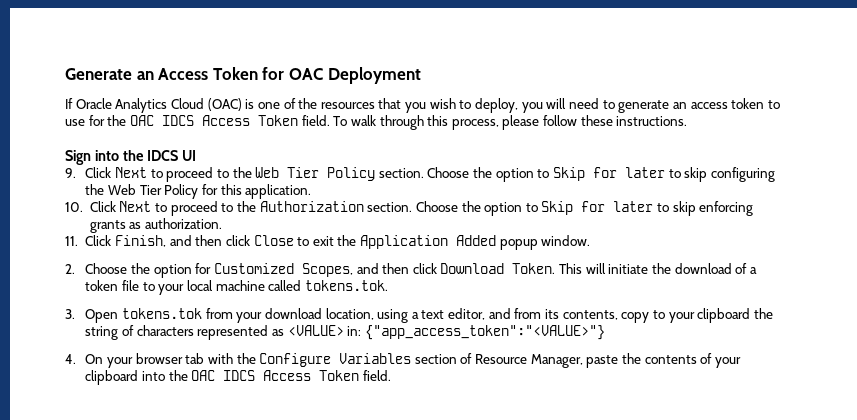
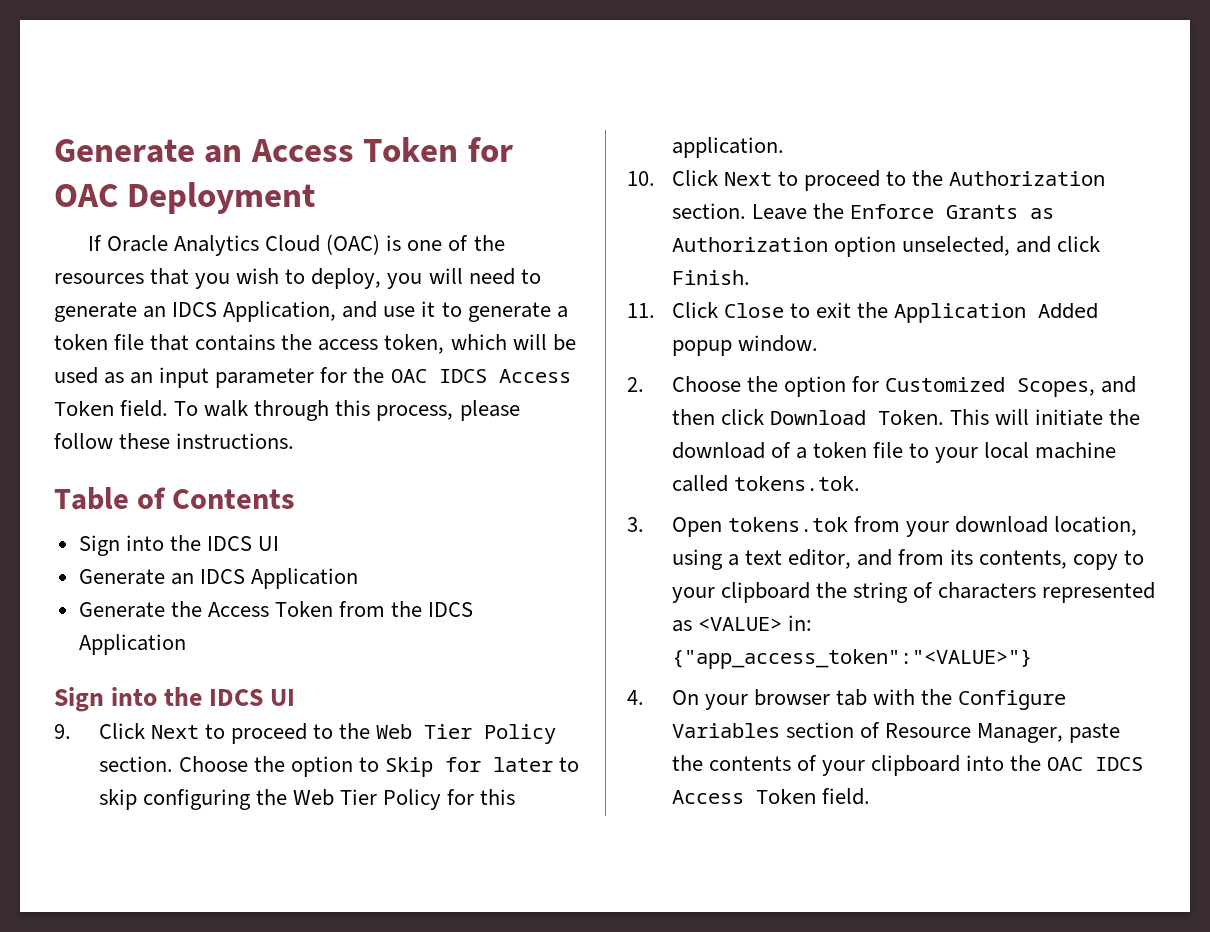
[690,98,780,109] [65,119,85,126] access token to use -> [172,301,568,322] [54,334,576,354] [54,367,315,388] IDCS Application, and use it to generate a token file that contains the access token, which will be used as an input parameter
(688, 121) none -> [54,487,296,510] [78,535,280,556] [78,568,358,589] [78,601,474,618] [78,634,186,655] // Table of Contents // Sign into the IDCS UI // Generate an IDCS Application // Generate the Access Token from the IDCS Application
[415,201,754,216] [89,218,223,233] [65,235,250,247] Choose the option to Skip for later to skip enforcing grants as authorization. // 11. Click Finish, and then click -> [751,203,1054,220] [671,236,1100,257] [671,270,750,285] [627,302,718,318] Leave the Enforce Grants as Authorization option unselected, and click Finish. // 11. Click

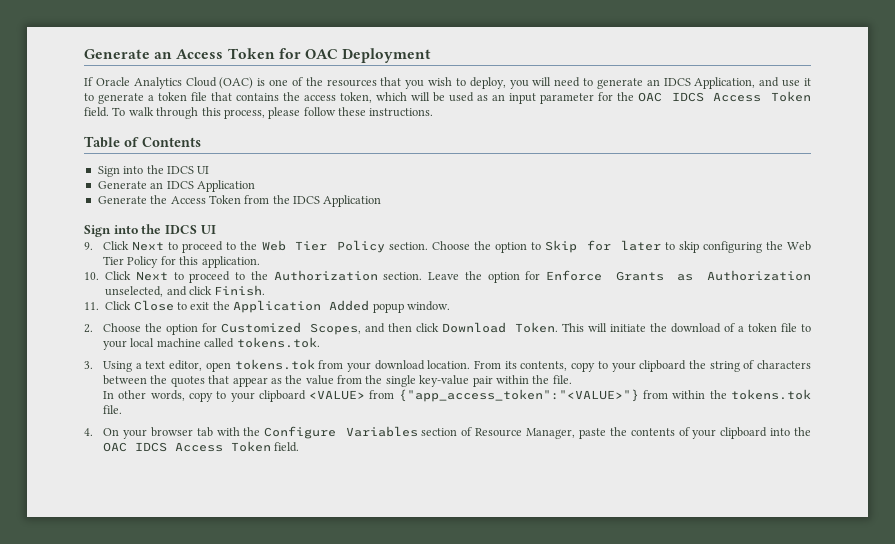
(844, 211) none -> [487,271,541,283] option for
[833,236,896,257] option -> (811, 275) none
[671,516,1138,537] [671,549,945,570] Open tokens.tok from your download location, using a text editor, and from -> [103,359,502,372] Using a text editor, open tokens.tok from your download location. From
[1042,582,1156,603] [671,615,812,632] [671,649,1032,669] represented as <VALUE> in: {"app_access_token":"<VALUE>"} -> [103,375,572,387] [103,389,811,402] [103,405,123,414] between the quotes that appear as the value from the single key-value pair within the file. // In other words, copy to your clipboard <VALUE> from {"app_access_token":"<VALUE>"} from within the tokens.tok file.

